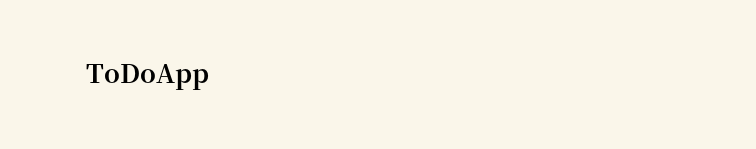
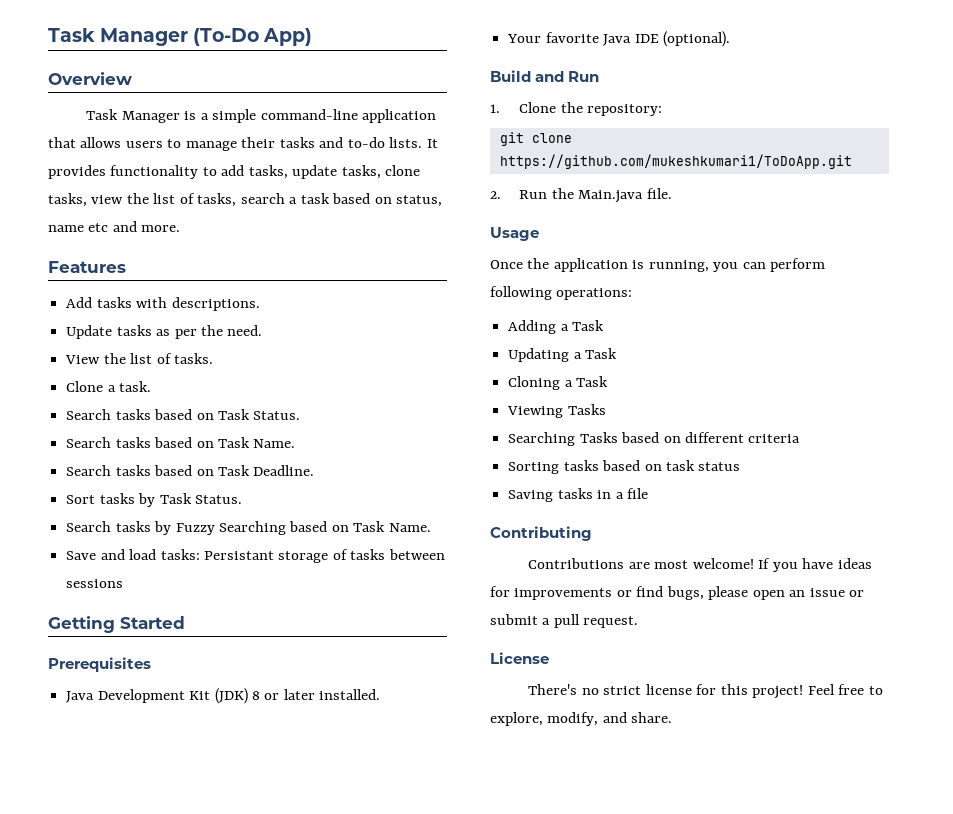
[86,64,209,90] ToDoApp -> [48,28,313,46] [48,72,132,85] [86,109,437,123] [48,137,438,151] [48,165,421,179] [48,193,443,207] [48,221,181,232] [48,261,126,273] [66,297,260,311] [66,325,263,339] [65,353,213,364] [66,381,152,392] [66,409,301,420] [66,437,296,448] [66,465,315,476] [66,493,242,507] [66,521,431,535] [66,549,445,563] [66,579,124,588] [48,616,185,633] [48,657,151,672] [66,688,381,704] [507,31,730,47] [490,70,600,82] [490,102,663,116] [499,132,572,146] [499,154,852,169] [490,188,672,203] [490,227,539,241] [490,258,826,272] [490,286,633,300] [508,320,605,334] [508,348,618,362] [508,376,609,390] [507,404,606,418] [508,432,801,446] [508,460,741,474] [508,488,648,502] [490,526,592,541] [528,558,872,572] [490,586,865,600] [490,614,639,628] [490,652,549,664] [528,684,883,699] [490,712,673,726] Task Manager (To-Do App) // Overview // Task Manager is a simple command-line application that allows users to manage their tasks and to-do lists. It provides functionality to add tasks, update tasks, clone tasks, view the list of tasks, search a task based on status, name etc and more. // Features // Add tasks with descriptions. // Update tasks as per the need. // View the list of tasks. // Clone a task. // Search tasks based on Task Status. // Search tasks based on Task Name. // Search tasks based on Task Deadline. // Sort tasks by Task Status. // Search tasks by Fuzzy Searching based on Task Name. // Save and load tasks: Persistant storage of tasks between sessions // Getting Started // Prerequisites // Java Development Kit (JDK) 8 or later installed. // Your favorite Java IDE (optional). // Build and Run // 1. Clone the repository: // git clone https://github.com/mukeshkumari1/ToDoApp.git // 2. Run the Main.java file. // Usage // Once the application is running, you can perform following operations: // Adding a Task // Updating a Task // Cloning a Task // Viewing Tasks // Searching Tasks based on different criteria // Sorting tasks based on task status // Saving tasks in a file // Contributing // Contributions are most welcome! If you have ideas for improvements or find bugs, please open an issue or submit a pull request. // License // There's no strict license for this project! Feel free to explore, modify, and share.

